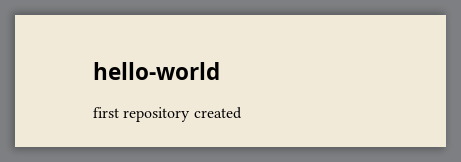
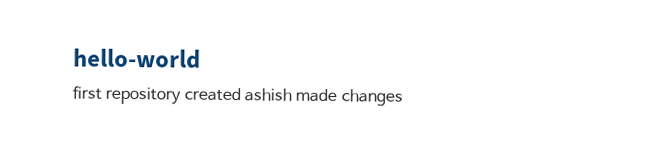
(242, 113) none -> [243,88,403,107] ashish made changes

